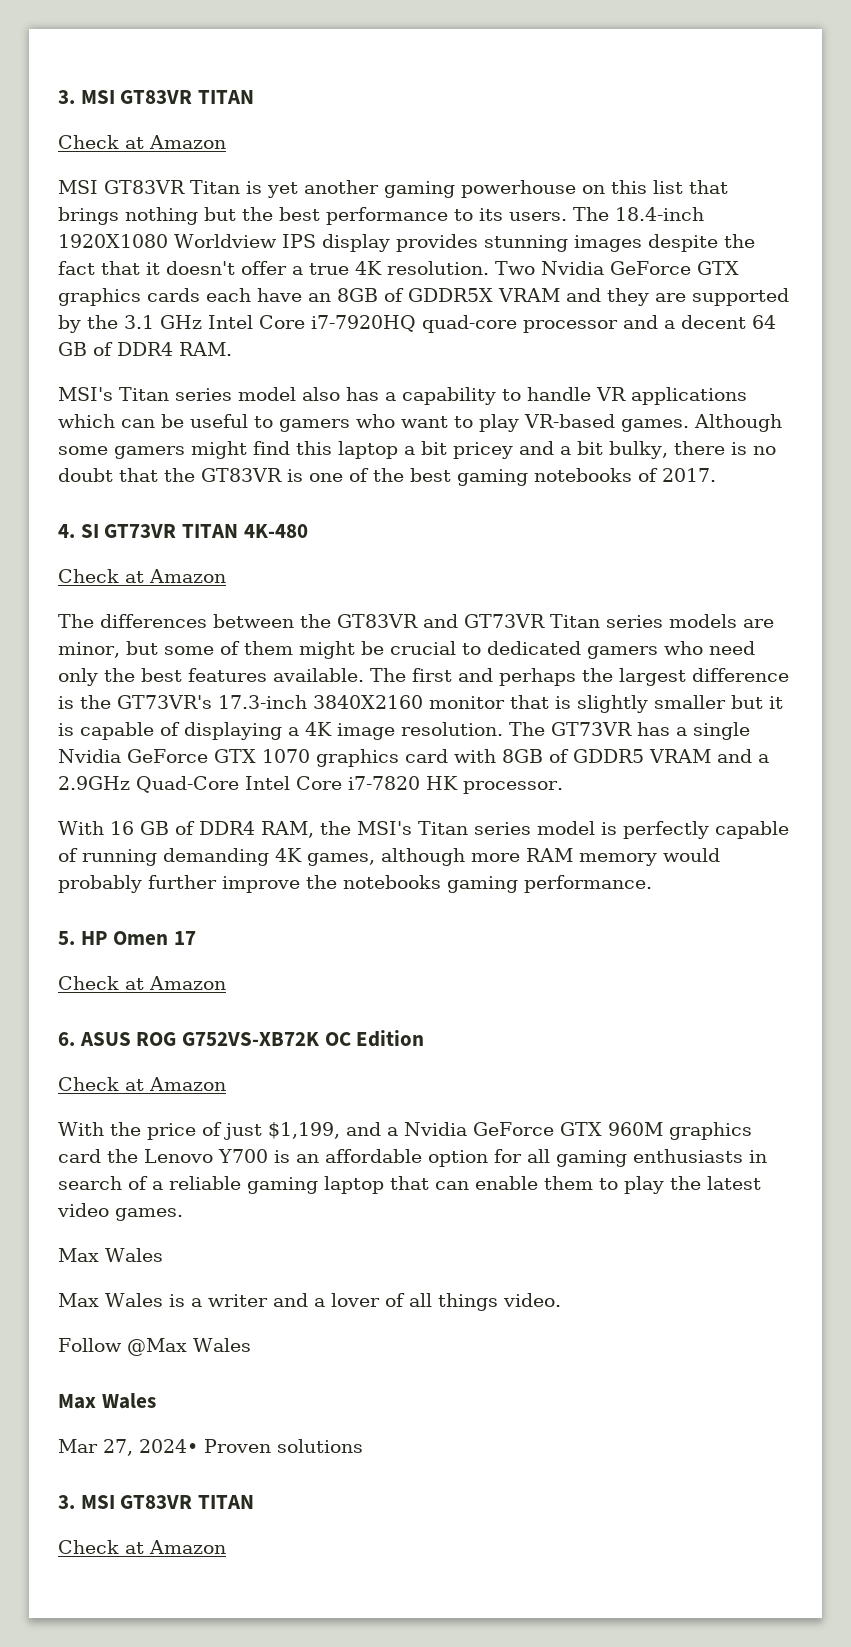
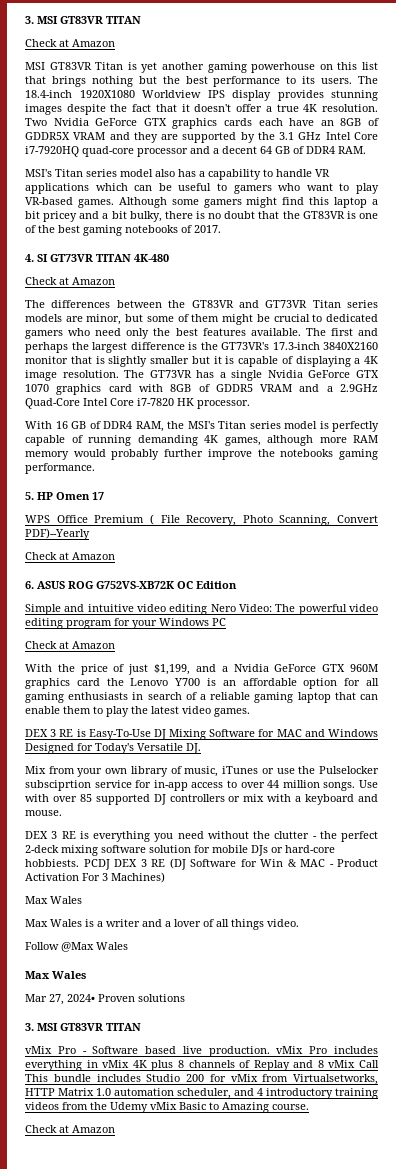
(197, 938) none -> [25,514,378,526] [25,528,90,540] // WPS Office Premium ( File Recovery, Photo Scanning, Convert PDF)--Yearly
(425, 1038) none -> [25,604,378,615] [25,618,226,629] // Simple and intuitive video editing Nero Video: The powerful video editing program for your Windows PC
(183, 1214) none -> [25,729,378,740] [25,743,201,754] [25,766,379,777] [25,780,378,791] [25,794,379,805] [25,810,62,816] [25,831,378,842] [25,845,335,856] [25,858,378,870] [25,872,165,883] // DEX 3 RE is Easy-To-Use DJ Mixing Software for MAC and Windows Designed for Today's Versatile DJ. // Mix from your own library of music, iTunes or use the Pulselocker subsciprtion service for in-app access to over 44 million songs. Use with over 85 supported DJ controllers or mix with a keyboard and mouse. // DEX 3 RE is everything you need without the clutter - the perfect 2-deck mixing software solution for mobile DJs or hard-core hobbiests. PCDJ DEX 3 RE (DJ Software for Win & MAC - Product Activation For 3 Machines)
(255, 1502) none -> [25,1046,378,1057] [25,1060,379,1071] [25,1074,378,1085] [25,1088,378,1099] [25,1102,309,1113] // vMix Pro - Software based live production. vMix Pro includes everything in vMix 4K plus 8 channels of Replay and 8 vMix Call This bundle includes Studio 200 for vMix from Virtualsetworks, HTTP Matrix 1.0 automation scheduler, and 4 introductory training videos from the Udemy vMix Basic to Amazing course.

